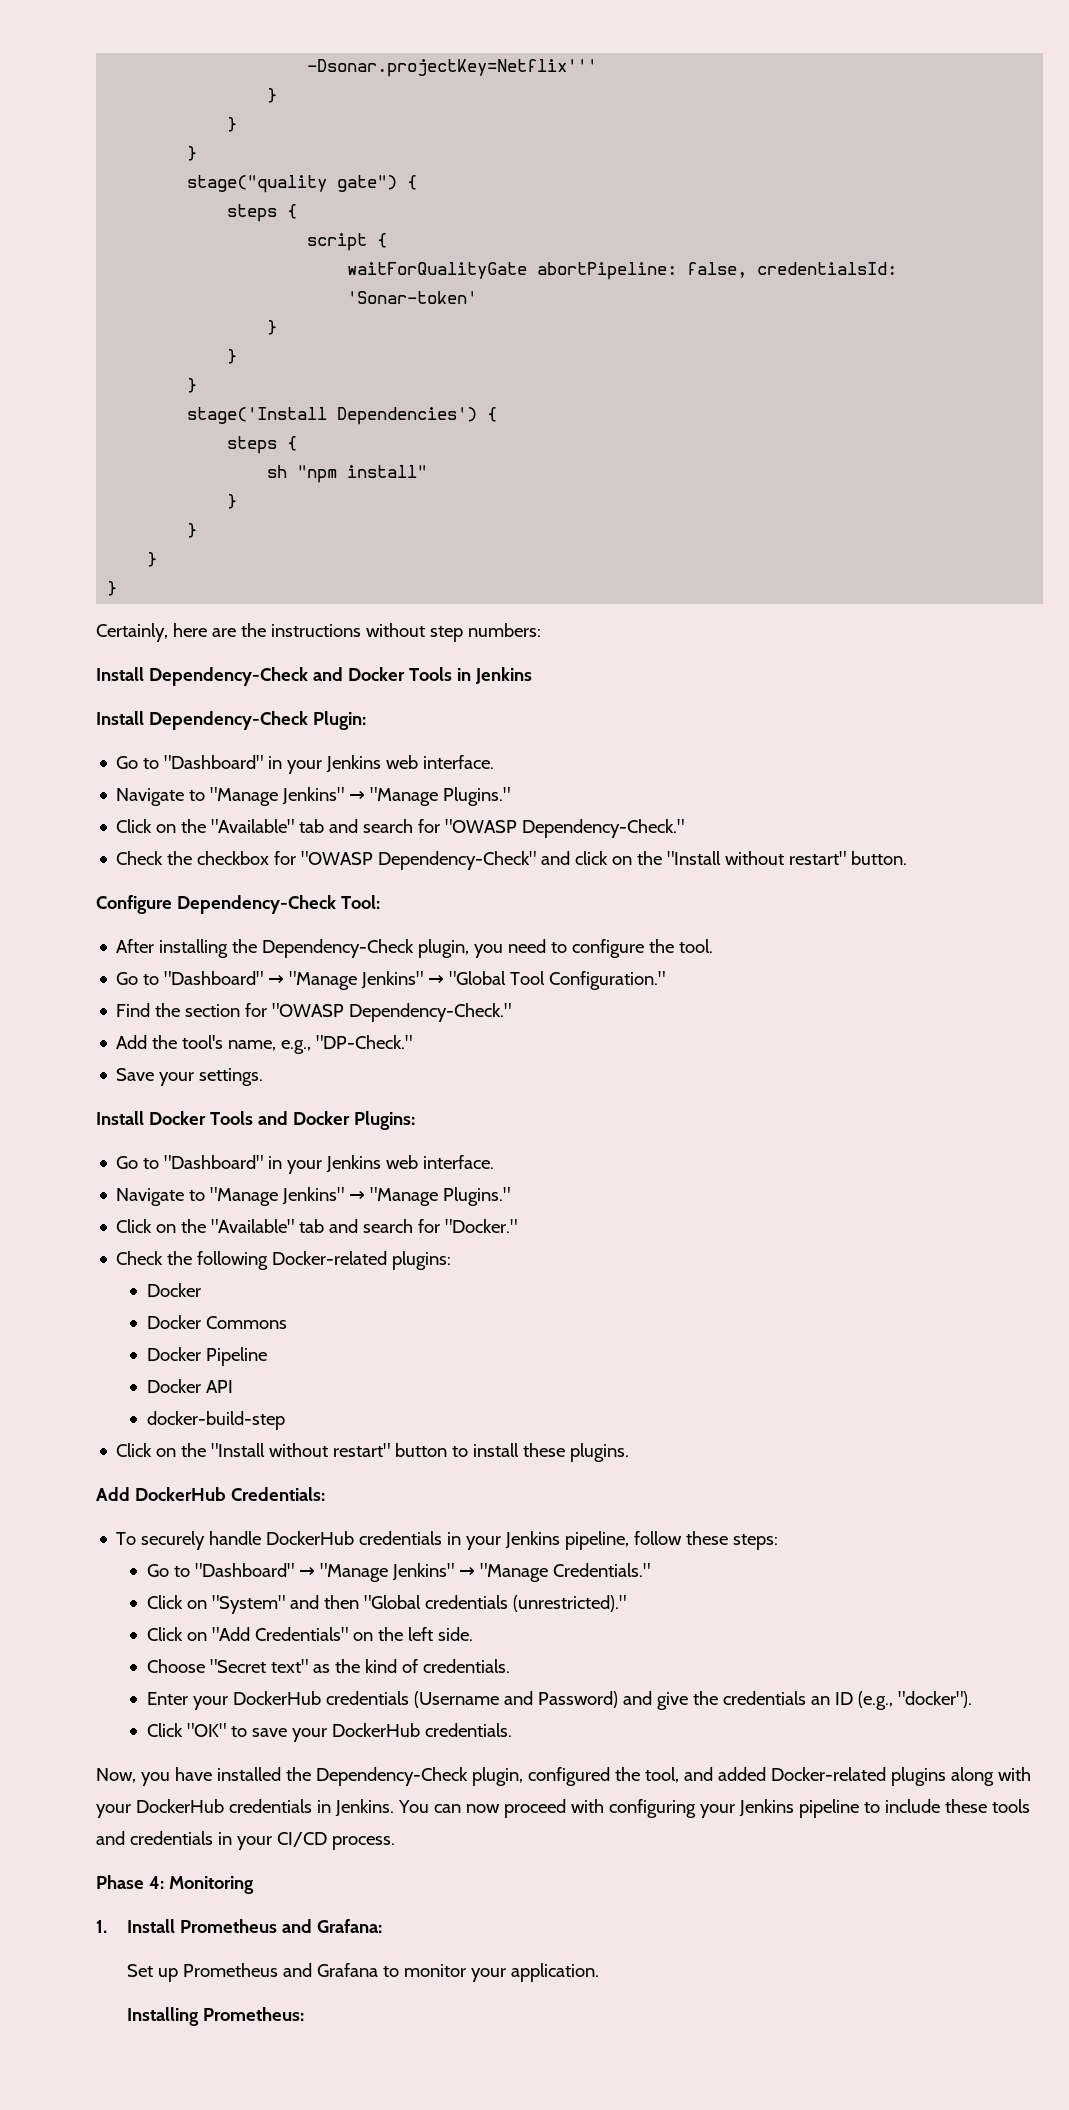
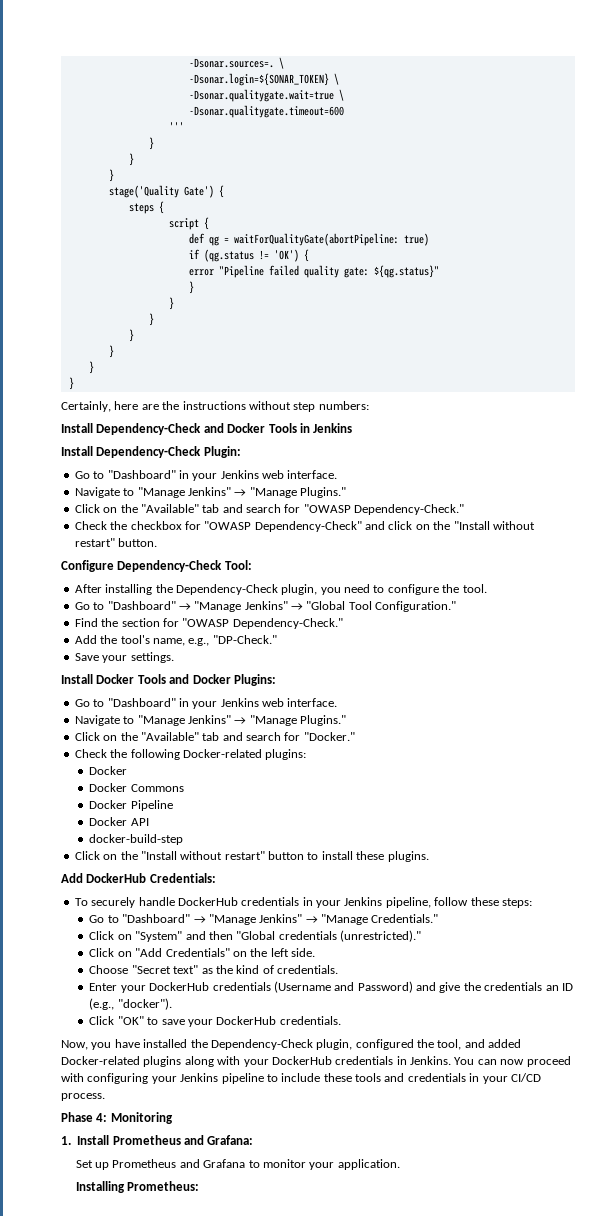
[307,59,598,77] [267,88,278,103] [227,117,238,132] [187,146,198,161] [187,175,398,193] -Dsonar.projectKey=Netflix''' // } // } // } // stage("quality gate") -> [188,57,284,69] [188,73,339,86] [188,89,344,102] [188,105,344,118] [168,122,184,131] [148,137,154,150] [128,153,134,166] [108,169,114,182] [108,185,214,198] -Dsonar.sources=. \ // -Dsonar.login=${SONAR_TOKEN} \ // -Dsonar.qualitygate.wait=true \ // -Dsonar.qualitygate.timeout=600 // ''' // } // } // } // stage('Quality Gate')
[347,262,898,280] [347,291,478,304] [267,320,278,335] [227,349,238,364] [187,378,198,393] [187,407,498,425] [227,436,298,454] [267,465,428,483] waitForQualityGate abortPipeline: false, credentialsId: 'Sonar-token' // } // } // } // stage('Install Dependencies') { // steps { // sh "npm install" -> [188,233,429,246] [188,249,309,262] [188,265,439,278] [188,281,194,294] [168,297,174,310] [148,313,154,326] def qg = waitForQualityGate(abortPipeline: true) // if (qg.status != 'OK') { // error "Pipeline failed quality gate: ${qg.status}" // } // } // }

